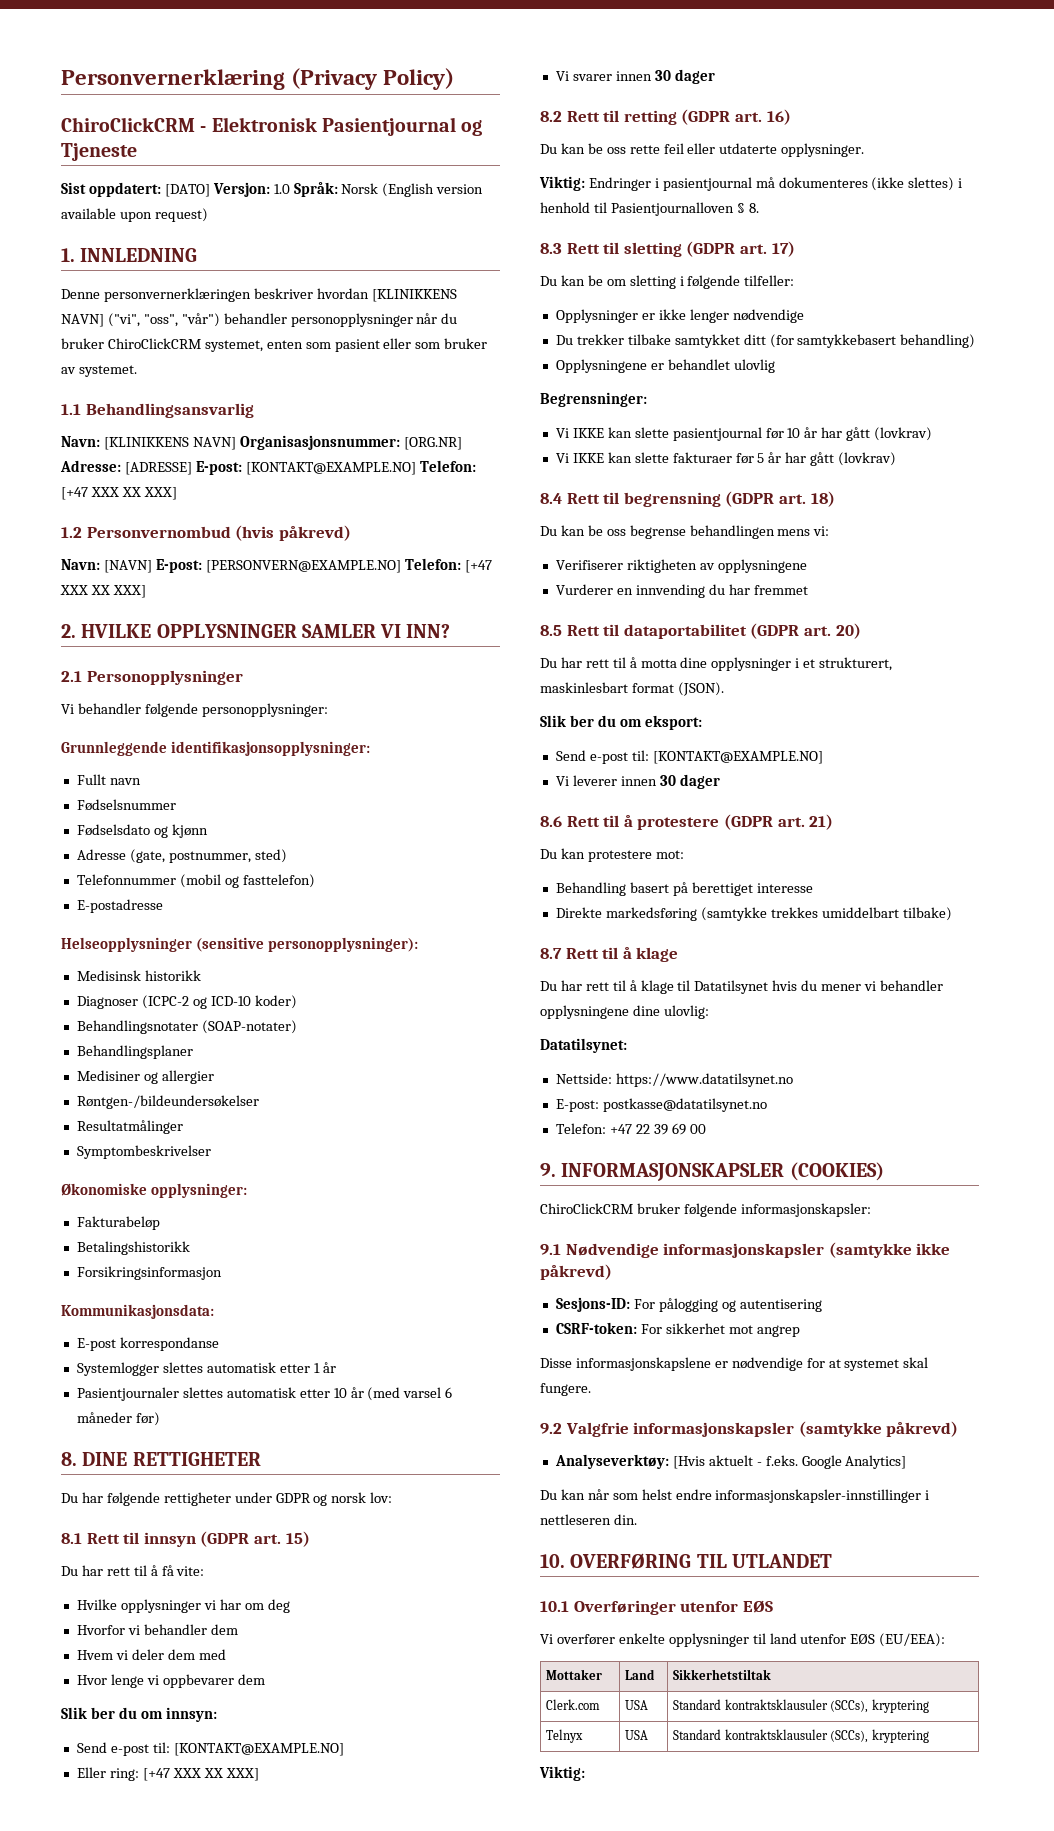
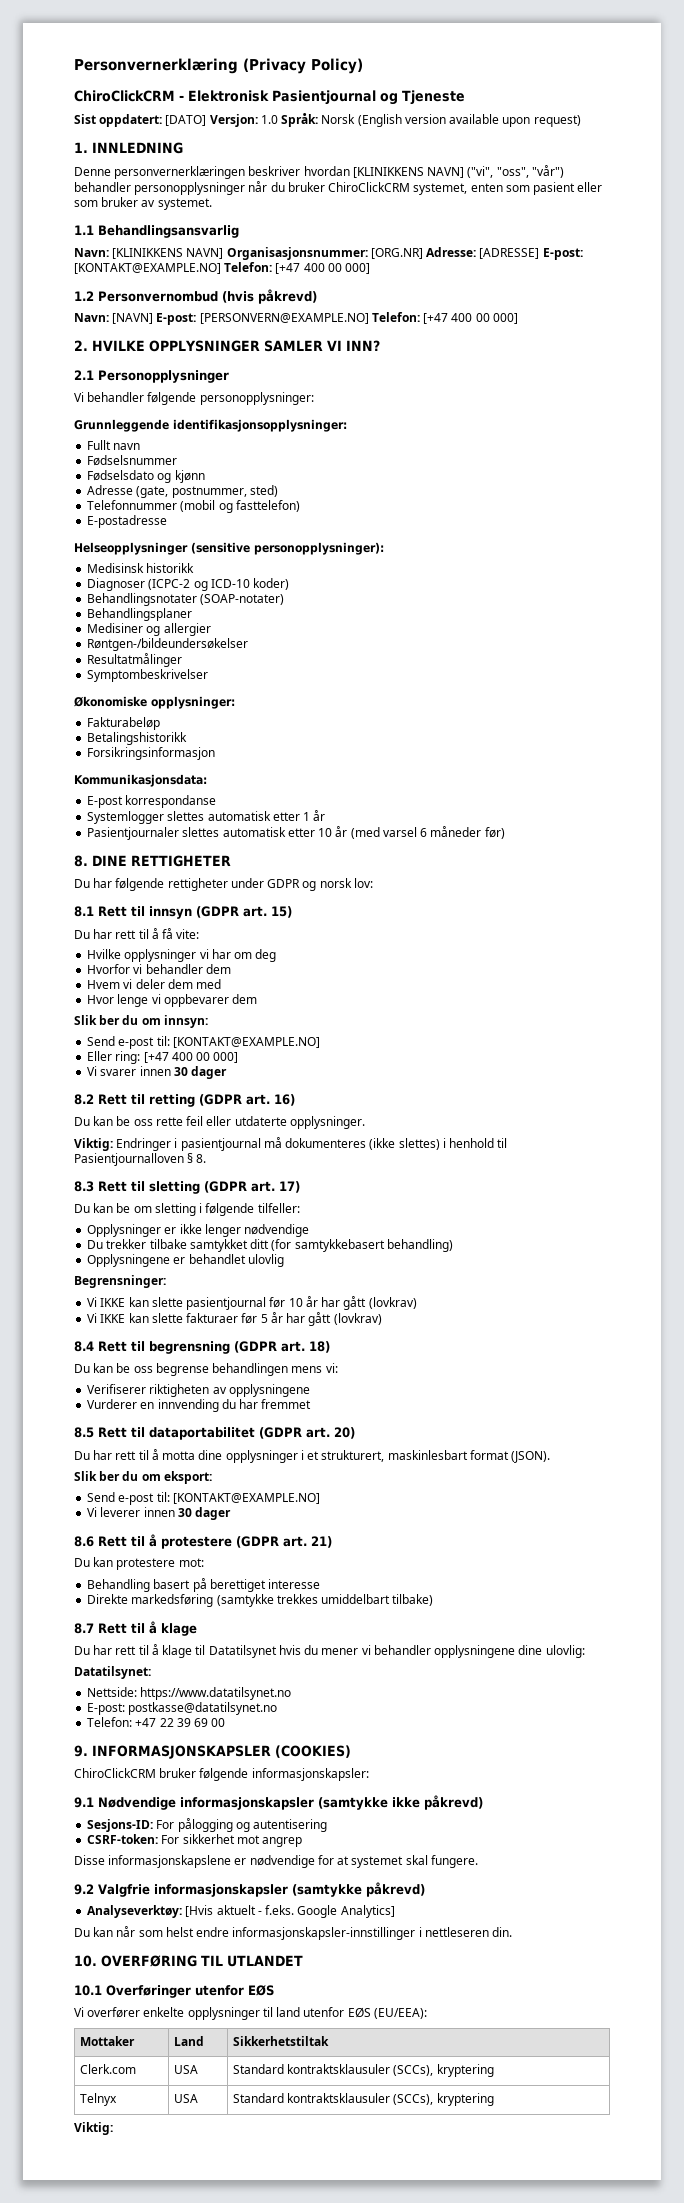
[90,487,177,500] XXX XX XXX] -> [303,263,371,274] 400 00 000]
[60,585,146,598] XXX XX XXX] -> [451,313,518,324] 400 00 000]
[172,1768,259,1781] XXX XX XXX] -> [171,1052,239,1063] 400 00 000]

